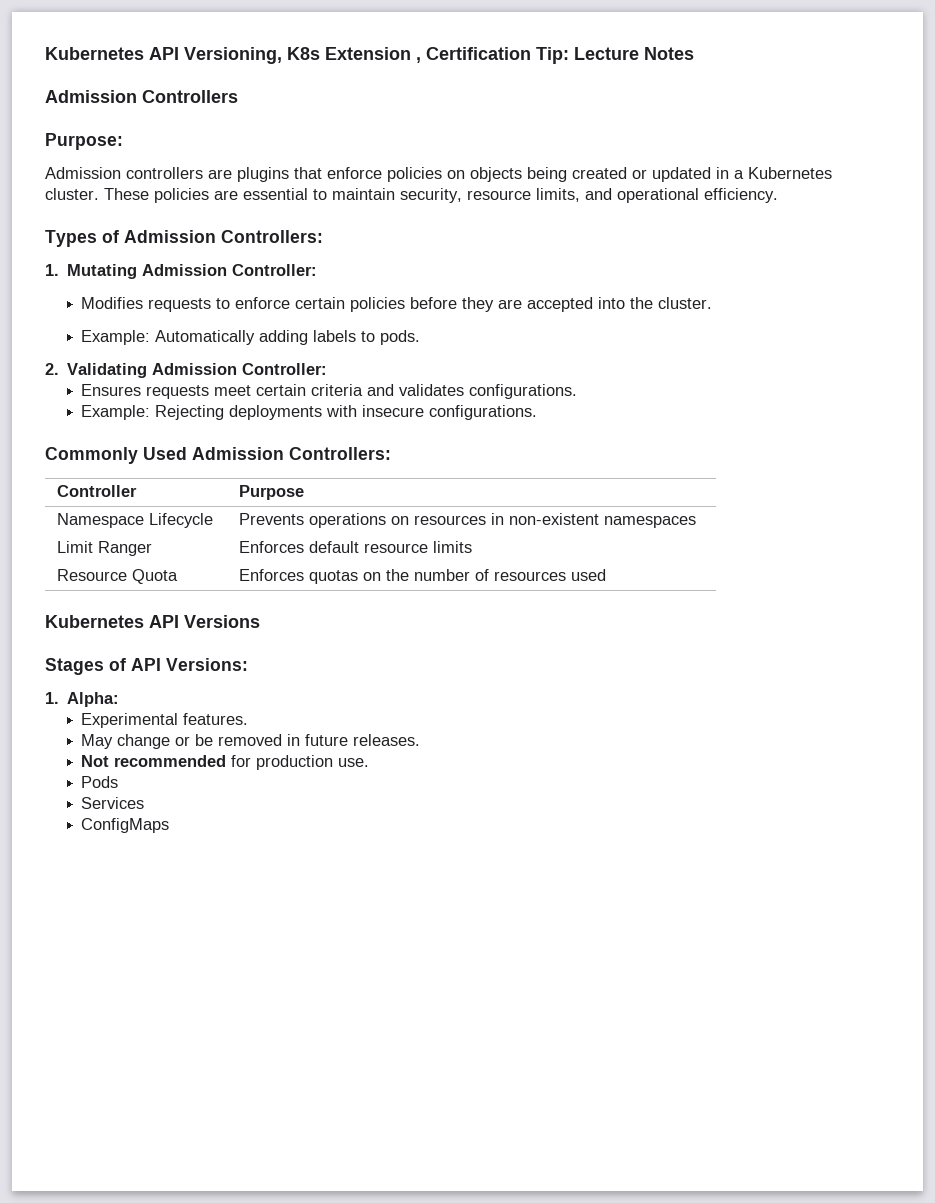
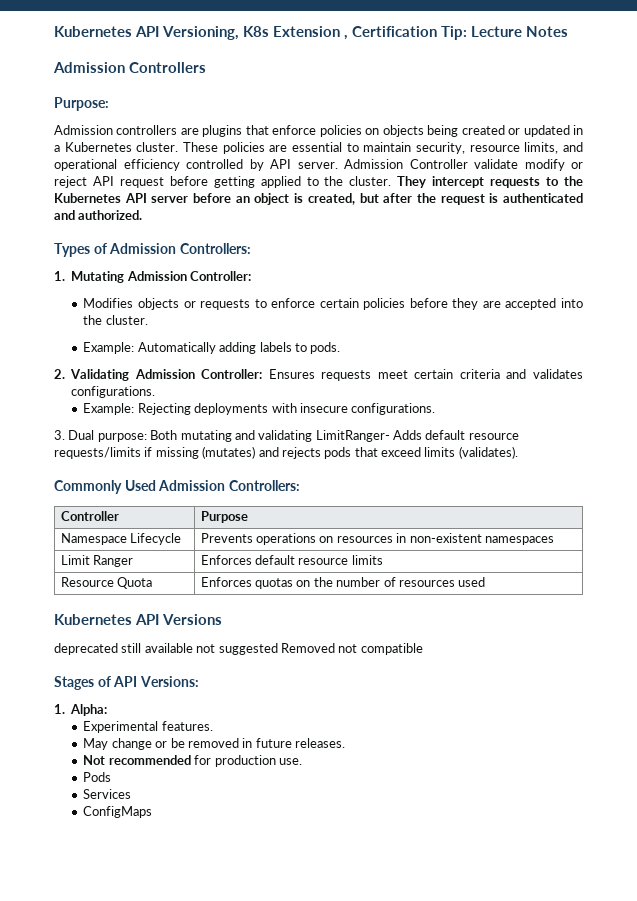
[704,188,778,203] efficiency. -> [123,159,583,171] [54,176,583,188] [54,193,583,205] [54,210,143,220] efficiency controlled by API server. Admission Controller validate modify or reject API request before getting applied to the cluster. They intercept requests to the Kubernetes API server before an object is created, but after the request is authenticated and authorized.
(144, 303) none -> [137,298,196,310] objects or
(328, 369) // -> (263, 374) none
(538, 412) none -> [54,430,519,442] [54,446,518,459] // 3. Dual purpose: Both mutating and validating LimitRanger- Adds default resource requests/limits if missing (mutates) and rejects pods that exceed limits (validates).
(260, 621) none -> [54,643,423,655] // deprecated still available not suggested Removed not compatible

